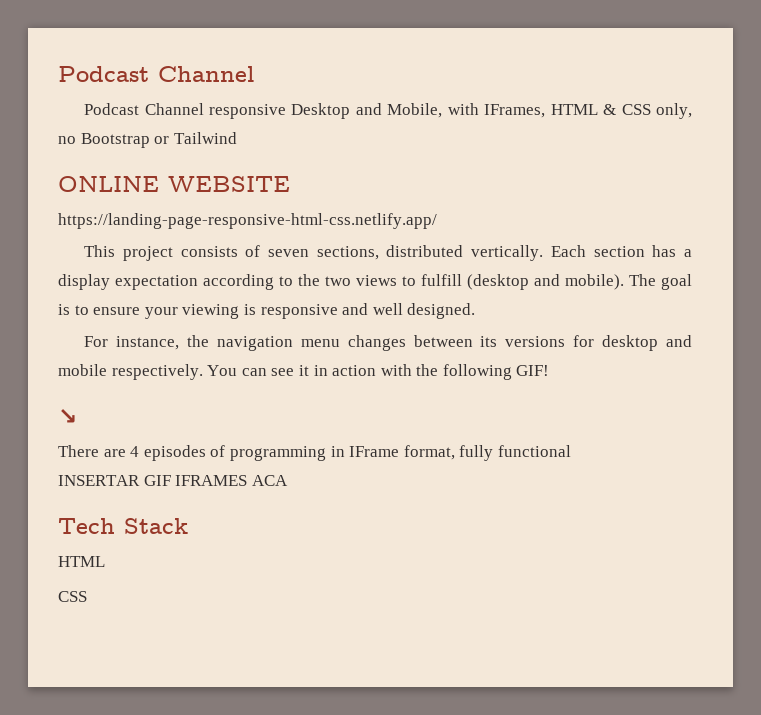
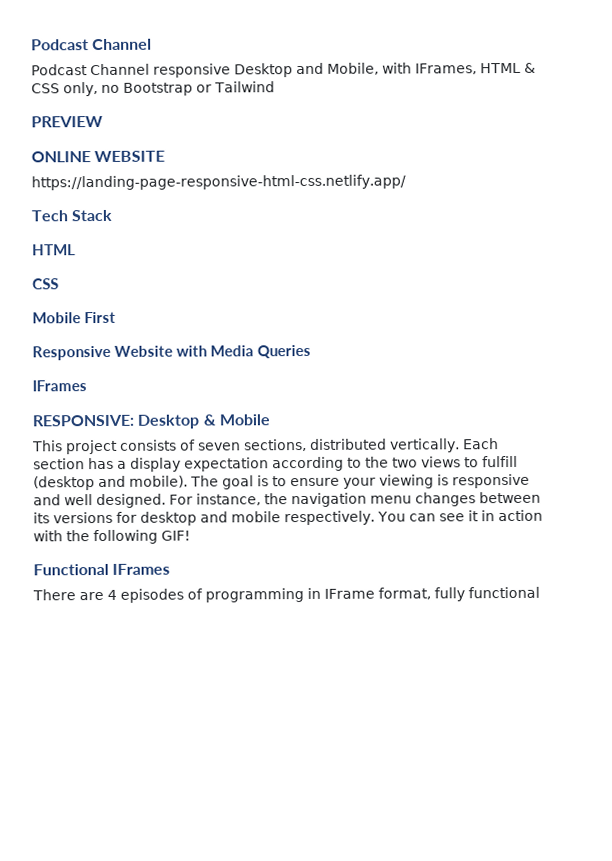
(237, 138) none -> [31,115,103,128] // PREVIEW
(437, 221) none -> [31,209,113,222] [32,244,76,256] [32,278,59,290] [32,311,117,324] [32,344,312,361] [32,380,87,392] [32,414,270,429] // Tech Stack // HTML // CSS // Mobile First // Responsive Website with Media Queries // IFrames // RESPONSIVE: Desktop & Mobile
(476, 311) // -> (166, 501) none
[58,409,77,424] ↘ -> [33,563,171,576] Functional IFrames
[58,475,288,486] [58,518,188,534] [58,556,105,567] [58,591,87,602] // INSERTAR GIF IFRAMES ACA // Tech Stack // HTML // CSS -> (540, 592) none

